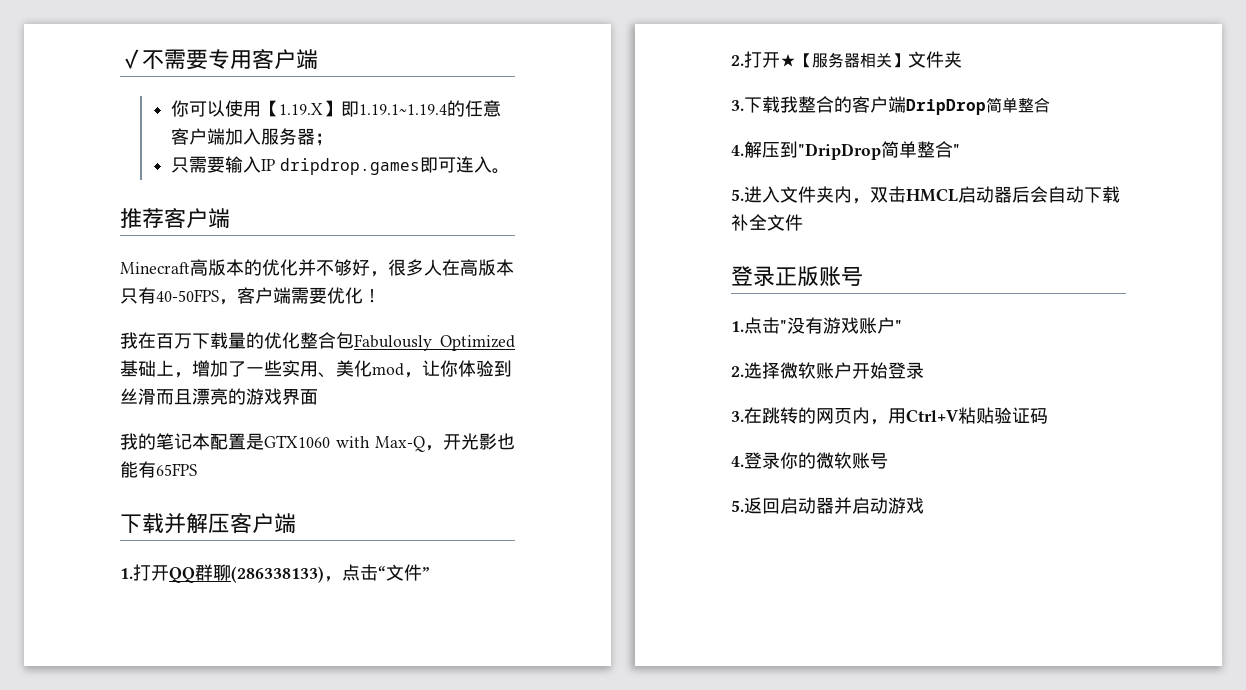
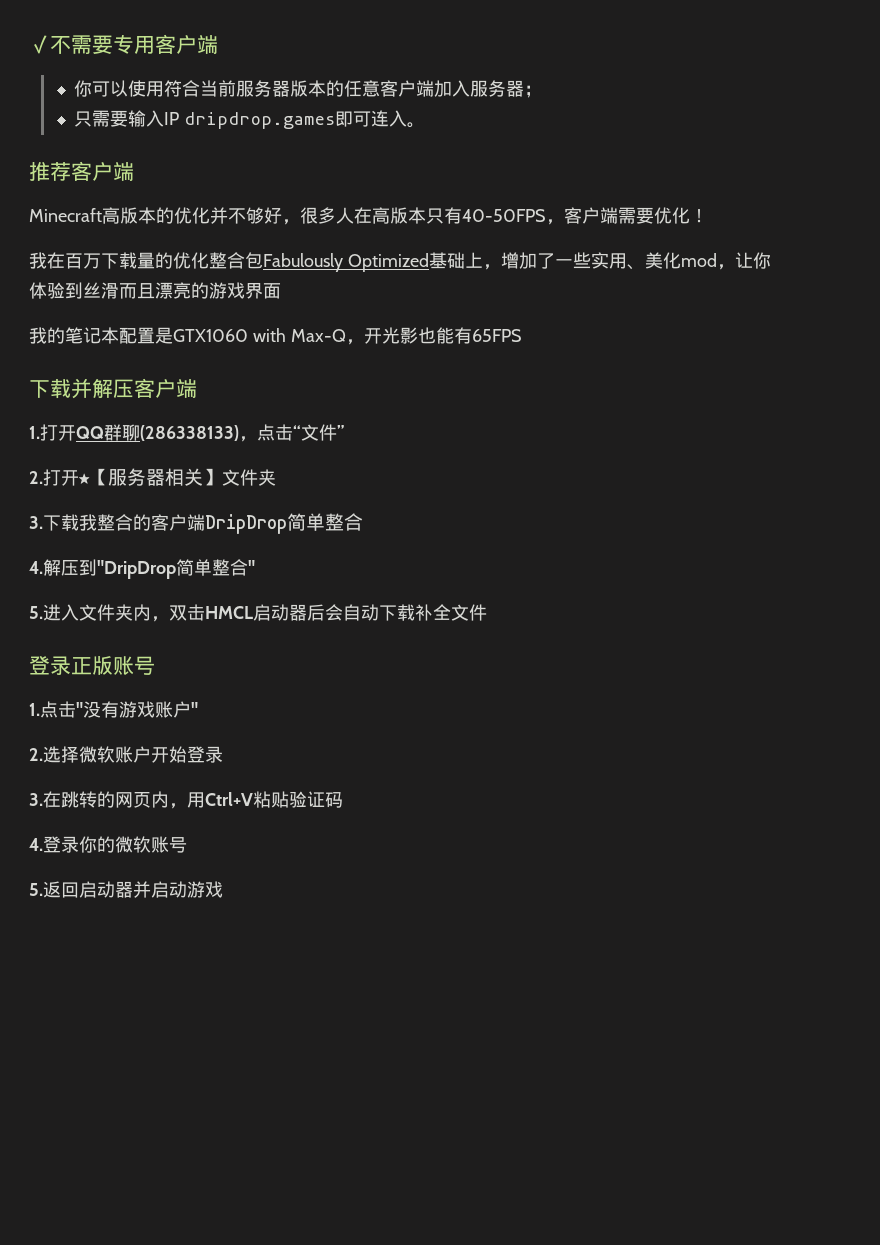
[261,100,448,117] 【1.19.X】即1.19.1~1.19.4 -> [163,80,326,97] 符合当前服务器版本

